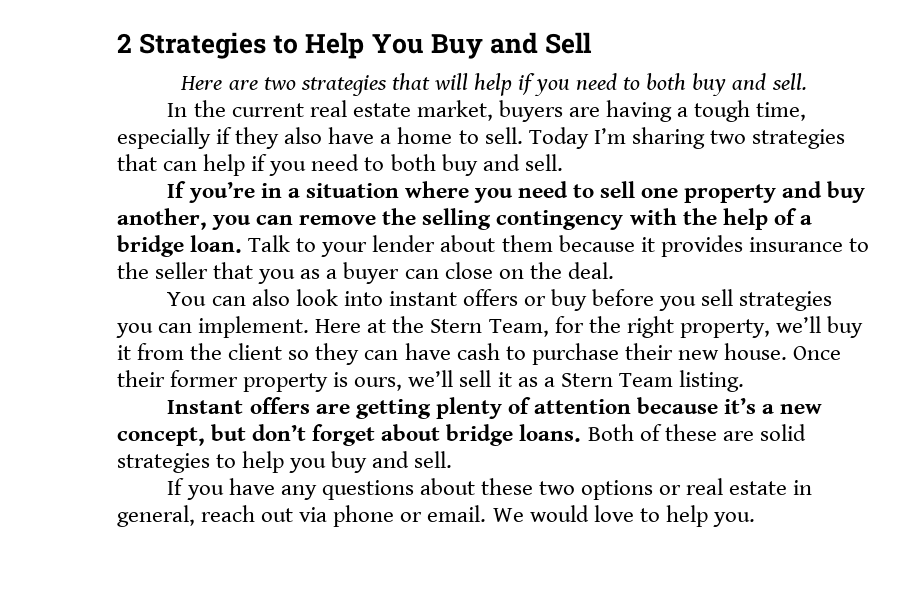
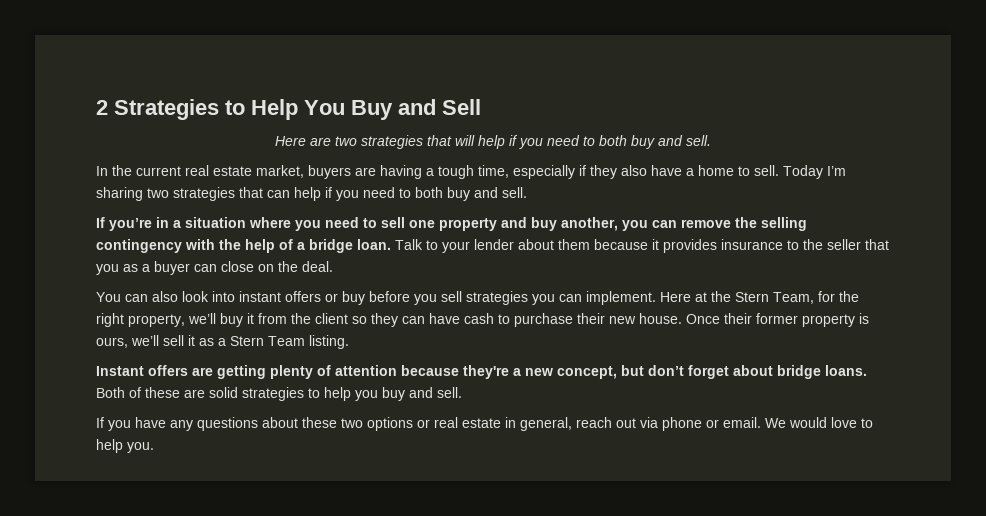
[724,397,757,414] it’s -> [463,365,509,379] they're

